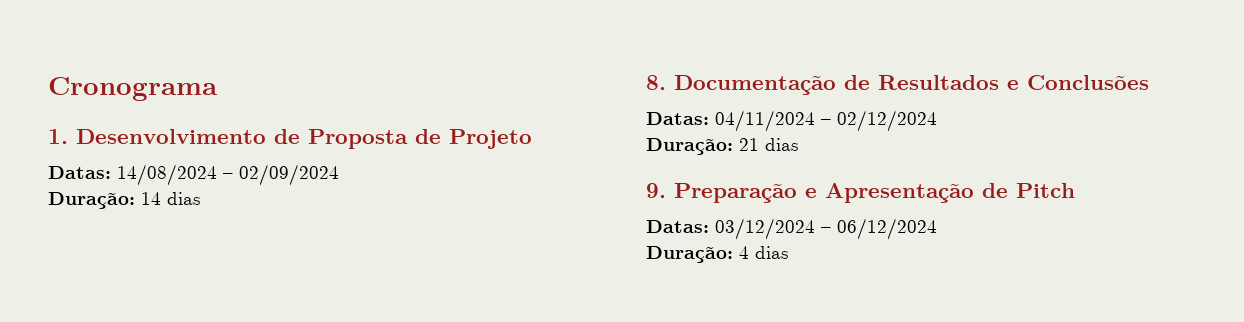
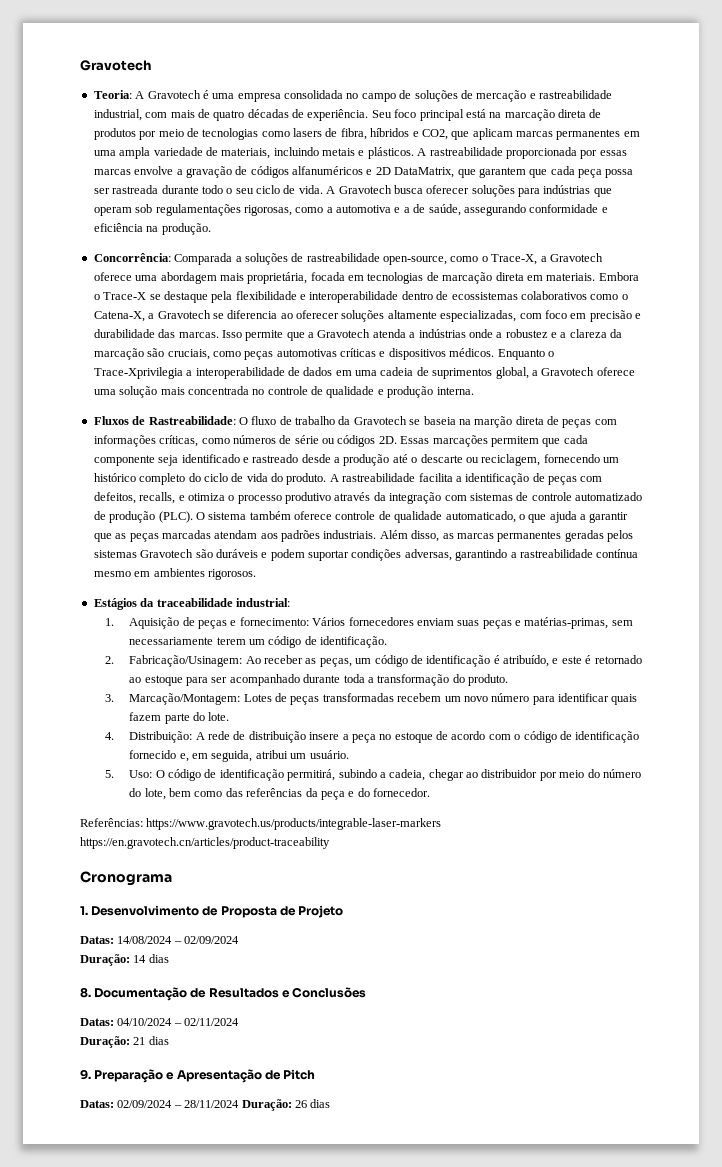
(48, 89) none -> [80,60,151,71] [93,90,612,102] [93,109,602,121] [93,128,640,140] [93,147,627,159] [93,166,634,178] [93,185,612,197] [93,204,608,216] [93,223,211,235] [93,253,603,265] [93,272,639,284] [93,291,628,303] [93,310,641,322] [93,329,623,341] [93,348,554,360] [93,367,635,379] [93,386,474,398] [93,416,617,428] [93,435,588,447] [93,454,619,466] [93,473,603,485] [93,492,642,504] [93,511,629,523] [93,530,633,542] [93,549,639,561] [93,568,256,580] [93,598,290,610] [104,617,633,629] [129,636,388,648] [104,655,642,667] [129,674,509,686] [104,693,638,705] [129,712,230,724] [104,731,640,743] [129,750,349,762] [104,769,641,781] [129,788,431,800] [80,818,442,830] [80,837,330,849] Gravotech // Teoria: A Gravotech é uma empresa consolidada no campo de soluções de mercação e rastreabilidade industrial, com mais de quatro décadas de experiência. Seu foco principal está na marcação direta de produtos por meio de tecnologias como lasers de fibra, híbridos e CO2, que aplicam marcas permanentes em uma ampla variedade de materiais, incluindo metais e plásticos. A rastreabilidade proporcionada por essas marcas envolve a gravação de códigos alfanuméricos e 2D DataMatrix, que garantem que cada peça possa ser rastreada durante todo o seu ciclo de vida. A Gravotech busca oferecer soluções para indústrias que operam sob regulamentações rigorosas, como a automotiva e a de saúde, assegurando conformidade e eficiência na produção. // Concorrência: Comparada a soluções de rastreabilidade open-source, como o Trace-X, a Gravotech oferece uma abordagem mais proprietária, focada em tecnologias de marcação direta em materiais. Embora o Trace-X se destaque pela flexibilidade e interoperabilidade dentro de ecossistemas colaborativos como o Catena-X, a Gravotech se diferencia ao oferecer soluções altamente especializadas, com foco em precisão e durabilidade das marcas. Isso permite que a Gravotech atenda a indústrias onde a robustez e a clareza da marcação são cruciais, como peças automotivas críticas e dispositivos médicos. Enquanto o Trace-Xprivilegia a interoperabilidade de dados em uma cadeia de suprimentos global, a Gravotech oferece uma solução mais concentrada no controle de qualidade e produção interna. // Fluxos de Rastreabilidade: O fluxo de trabalho da Gravotech se baseia na marção direta de peças com informações críticas, como números de série ou códigos 2D. Essas marcações permitem que cada componente seja identificado e rastreado desde a produção até o descarte ou reciclagem, fornecendo um histórico completo do ciclo de vida do produto. A rastreabilidade facilita a identificação de peças com defeitos, recalls, e otimiza o processo produtivo através da integração com sistemas de controle automatizado de produção (PLC). O sistema também oferece controle de qualidade automaticado, o que ajuda a garantir que as peças marcadas atendam aos padrões industriais. Além disso, as marcas permanentes geradas pelos sistemas Gravotech são duráveis e podem suportar condições adversas, garantindo a rastreabilidade contínua mesmo em ambientes rigorosos. // Estágios da traceabilidade industrial: // 1. Aquisição de peças e fornecimento: Vários fornecedores enviam suas peças e matérias-primas, sem necessariamente terem um código de identificação. // 2. Fabricação/Usinagem: Ao receber as peças, um código de identificação é atribuído, e este é retornado ao estoque para ser acompanhado durante toda a transformação do produto. // 3. Marcação/Montagem: Lotes de peças transformadas recebem um novo número para identificar quais fazem parte do lote. // 4. Distribuição: A rede de distribuição insere a peça no estoque de acordo com o código de identificação fornecido e, em seguida, atribui um usuário. // 5. Uso: O código de identificação permitirá, subindo a cadeia, chegar ao distribuidor por meio do número do lote, bem como das referências da peça e do fornecedor. // Referências: https://www.gravotech.us/products/integrable-laser-markers https://en.gravotech.cn/articles/product-traceability //
[715,110,937,132] 04/11/2024 – 02/12/2024 -> [117,1018,240,1026] 04/10/2024 – 02/11/2024
[715,218,937,240] [646,246,749,263] 03/12/2024 – 06/12/2024 // Duração: 4 -> [117,1099,307,1111] 02/09/2024 – 28/11/2024 Duração: 26

